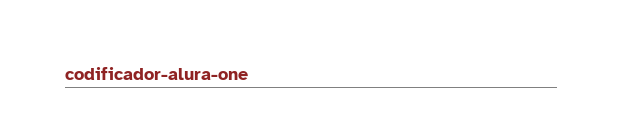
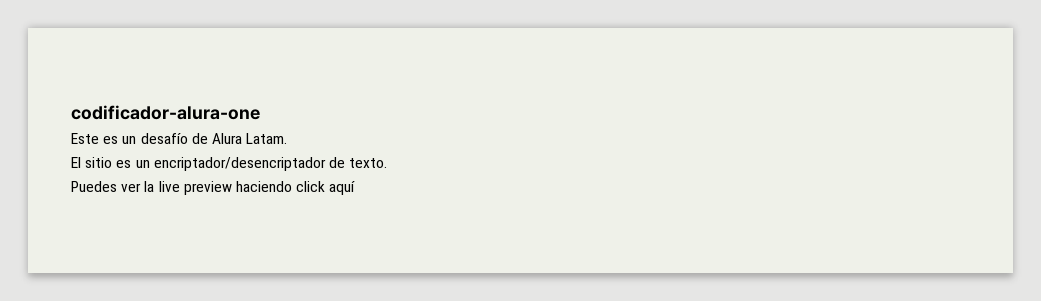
(248, 73) none -> [71,133,288,144] [71,157,388,171] [71,181,356,195] // Este es un desafío de Alura Latam. // El sitio es un encriptador/desencriptador de texto. // Puedes ver la live preview haciendo click aquí

